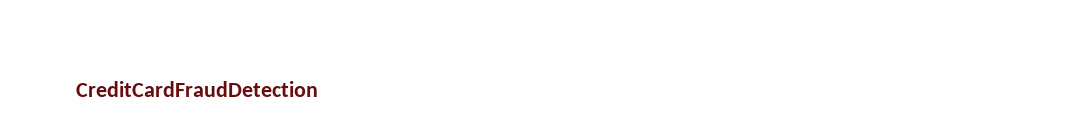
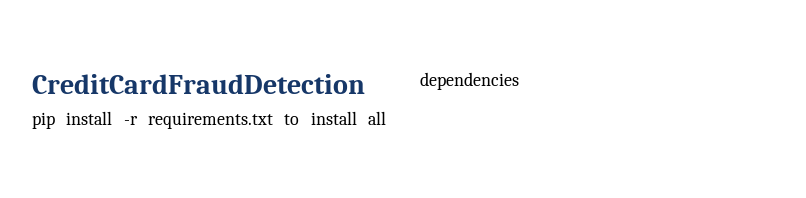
(318, 89) none -> [32,111,386,129] [420,72,519,90] // pip install -r requirements.txt to install all dependencies

